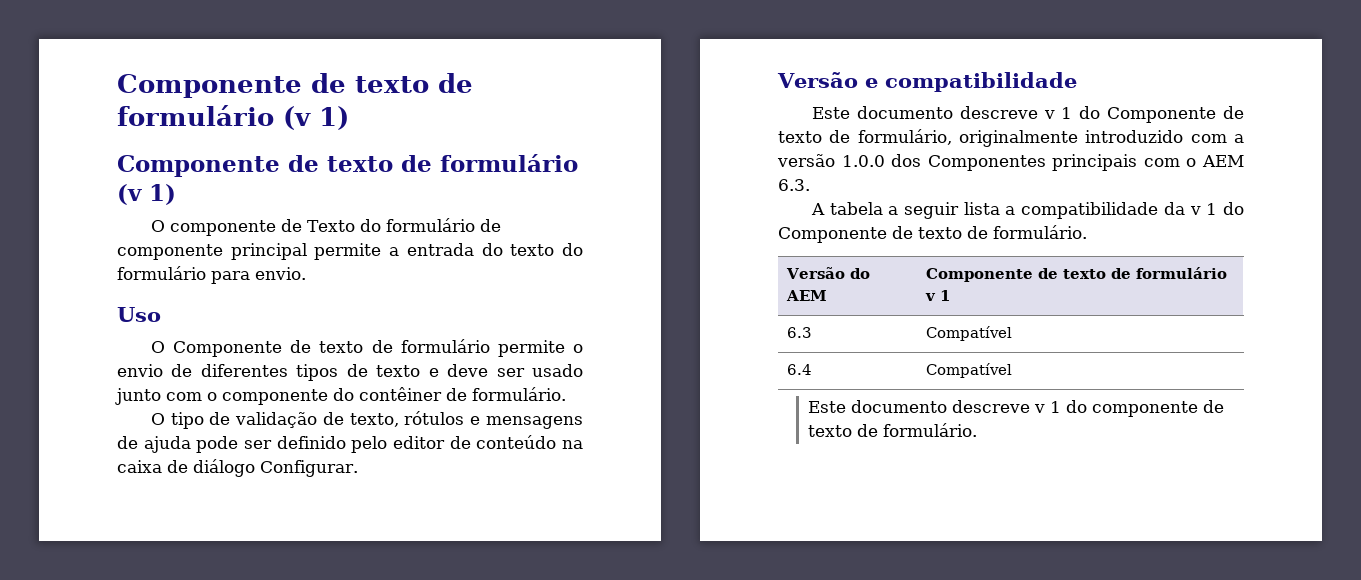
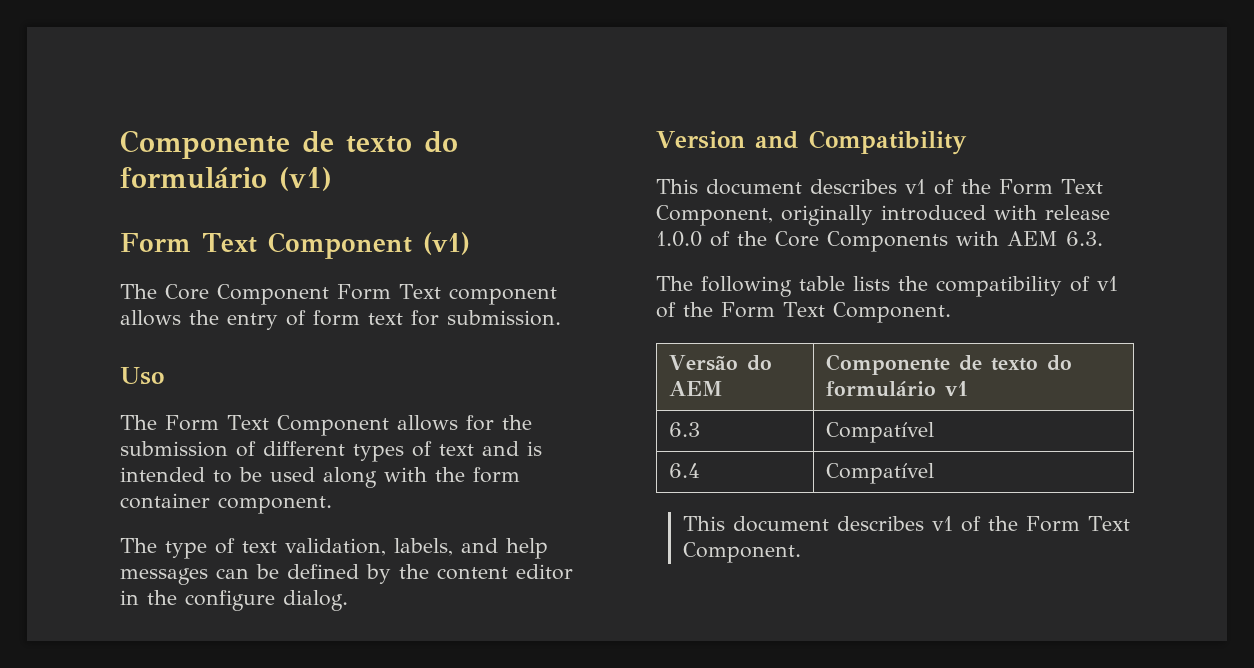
[117,73,473,98] [117,105,349,130] [117,154,578,177] [117,184,176,205] [150,218,501,236] [117,243,583,260] [117,266,306,284] [117,307,161,322] [150,339,583,357] [117,364,583,381] [115,387,566,405] [150,411,583,429] [117,435,583,453] [117,459,358,477] [777,72,1077,92] [811,106,1244,123] [778,129,1244,147] [777,154,1244,171] [778,179,810,191] [810,202,1244,219] [778,225,1087,243] Componente de texto de formulário (v 1) // Componente de texto de formulário (v 1) // O componente de Texto do formulário de componente principal permite a entrada do texto do formulário para envio. // Uso // O Componente de texto de formulário permite o envio de diferentes tipos de texto e deve ser usado junto com o componente do contêiner de formulário. // O tipo de validação de texto, rótulos e mensagens de ajuda pode ser definido pelo editor de conteúdo na caixa de diálogo Configurar. // Versão e compatibilidade // Este documento descreve v 1 do Componente de texto de formulário, originalmente introduzido com a versão 1.0.0 dos Componentes principais com o AEM 6.3. // A tabela a seguir lista a compatibilidade da v 1 do Componente de texto de formulário. -> [120,130,458,159] [120,167,332,191] [120,232,470,259] [120,284,557,305] [120,310,561,330] [120,367,164,385] [120,415,532,436] [120,441,542,462] [120,467,520,488] [120,493,332,514] [120,538,548,559] [120,564,573,585] [120,590,348,611] [656,130,967,155] [656,179,1103,195] [656,205,1110,226] [656,231,1103,252] [656,276,1118,297] [656,302,951,323] Componente de texto do formulário (v1) // Form Text Component (v1) // The Core Component Form Text component allows the entry of form text for submission. // Uso // The Form Text Component allows for the submission of different types of text and is intended to be used along with the form container component. // The type of text validation, labels, and help messages can be defined by the content editor in the configure dialog. // Version and Compatibility // This document describes v1 of the Form Text Component, originally introduced with release 1.0.0 of the Core Components with AEM 6.3. // The following table lists the compatibility of v1 of the Form Text Component.
[1110,267,1227,279] [924,290,950,301] de formulário v 1 -> [1047,355,1073,371] [826,381,969,397] do formulário v1
[807,400,1224,417] [807,423,977,437] Este documento descreve v 1 do componente de texto de formulário. -> [682,516,1130,532] [682,542,801,563] This document describes v1 of the Form Text Component.

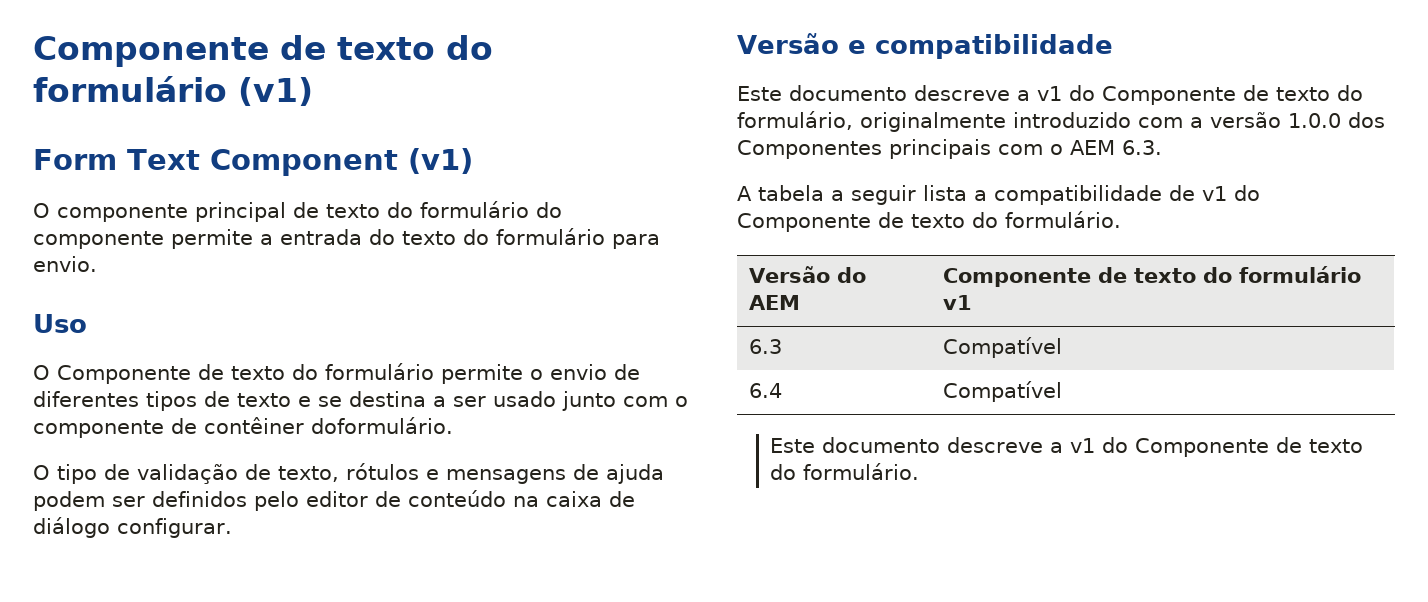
[120,284,557,305] [120,310,561,330] [120,367,164,385] [120,415,532,436] [120,441,542,462] [120,467,520,488] [120,493,332,514] [120,538,548,559] [120,564,573,585] [120,590,348,611] [656,130,967,155] [656,179,1103,195] [656,205,1110,226] [656,231,1103,252] [656,276,1118,297] [656,302,951,323] The Core Component Form Text component allows the entry of form text for submission. // Uso // The Form Text Component allows for the submission of different types of text and is intended to be used along with the form container component. // The type of text validation, labels, and help messages can be defined by the content editor in the configure dialog. // Version and Compatibility // This document describes v1 of the Form Text Component, originally introduced with release 1.0.0 of the Core Components with AEM 6.3. // The following table lists the compatibility of v1 of the Form Text Component. -> [33,201,562,222] [33,228,660,249] [33,256,97,272] [33,314,87,333] [33,363,640,384] [33,391,688,411] [33,417,453,438] [33,463,664,484] [33,490,635,511] [33,517,232,538] [737,33,1113,59] [737,85,1363,105] [737,111,1385,132] [737,139,1162,159] [737,185,1260,205] [737,211,1121,232] O componente principal de texto do formulário do componente permite a entrada do texto do formulário para envio. // Uso // O Componente de texto do formulário permite o envio de diferentes tipos de texto e se destina a ser usado junto com o componente de contêiner doformulário. // O tipo de validação de texto, rótulos e mensagens de ajuda podem ser definidos pelo editor de conteúdo na caixa de diálogo configurar. // Versão e compatibilidade // Este documento descreve a v1 do Componente de texto do formulário, originalmente introduzido com a versão 1.0.0 dos Componentes principais com o AEM 6.3. // A tabela a seguir lista a compatibilidade de v1 do Componente de texto do formulário.
[682,516,1130,532] [682,542,801,563] This document describes v1 of the Form Text Component. -> [770,437,1364,457] [770,463,920,480] Este documento descreve a v1 do Componente de texto do formulário.

